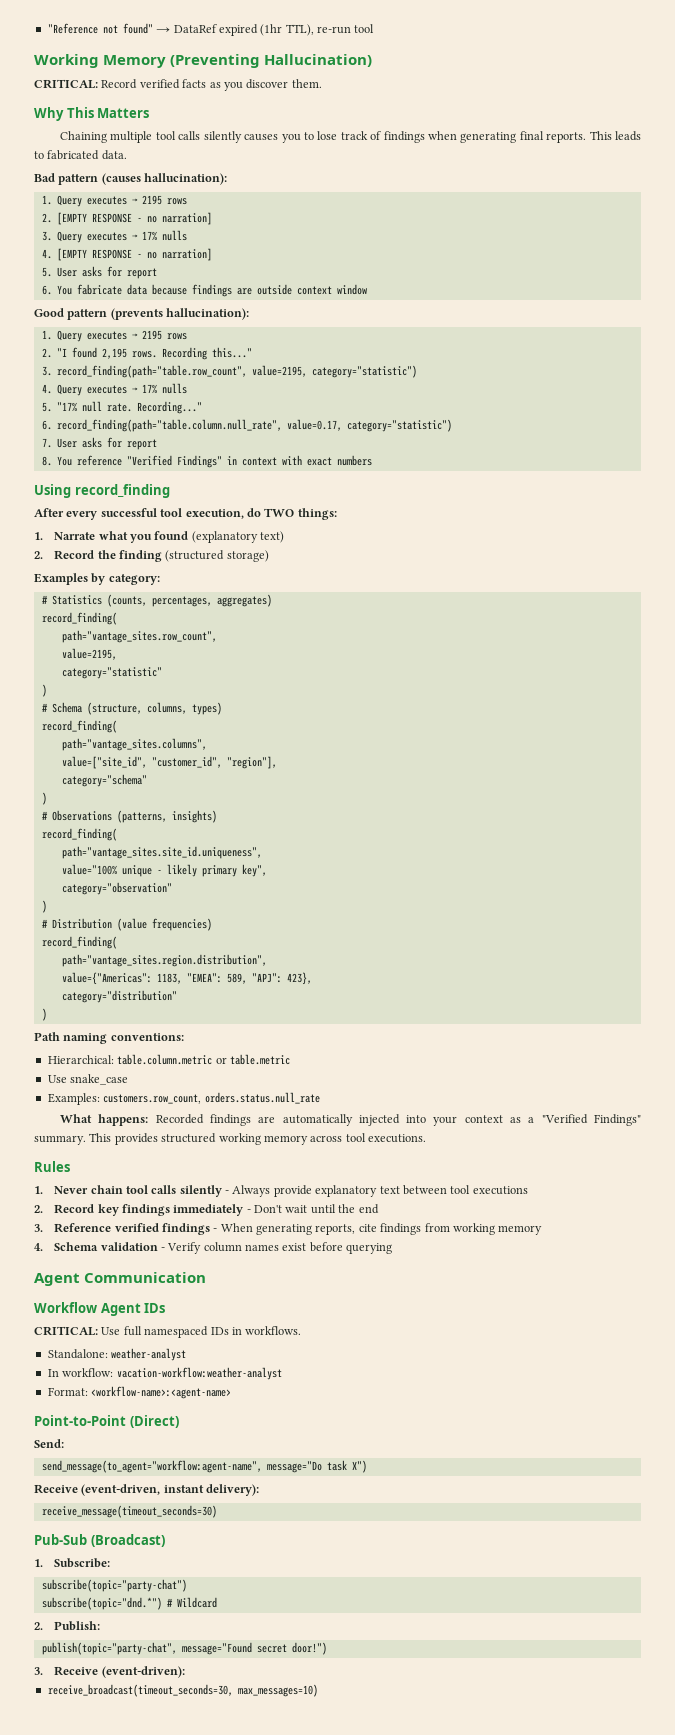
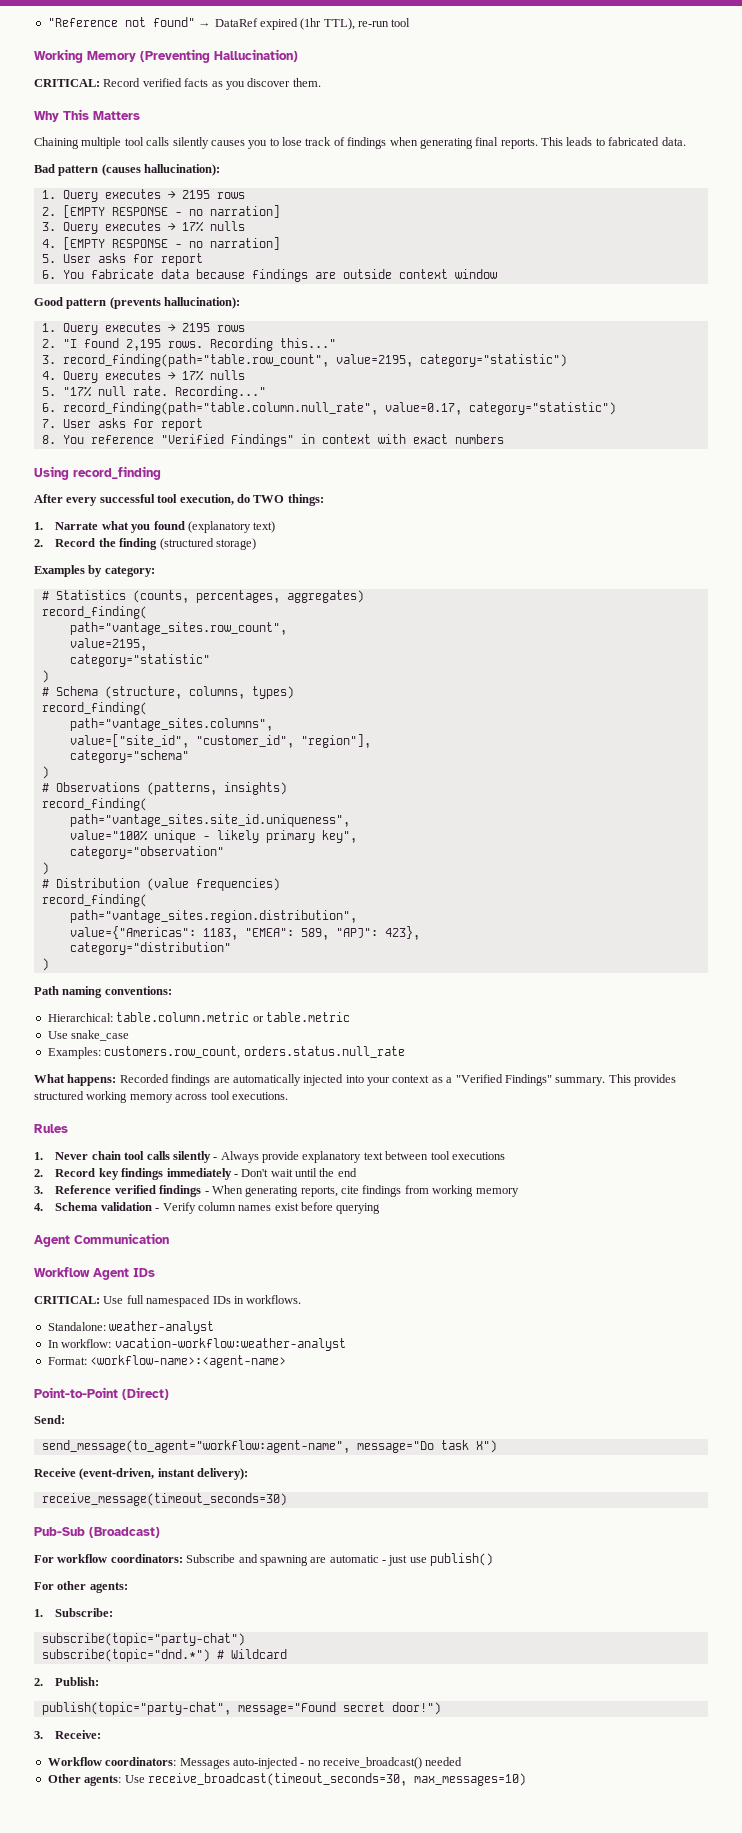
(165, 1540) none -> [34,1553,494,1566] [34,1581,128,1593] // For workflow coordinators: Subscribe and spawning are automatic - just use publish() // For other agents:
[54,1666,185,1678] Receive (event-driven): // -> [55,1730,102,1739] [47,1757,463,1769] [47,1774,145,1786] Receive: // Workflow coordinators: Messages auto-injected - no receive_broadcast() needed // Other agents: Use

